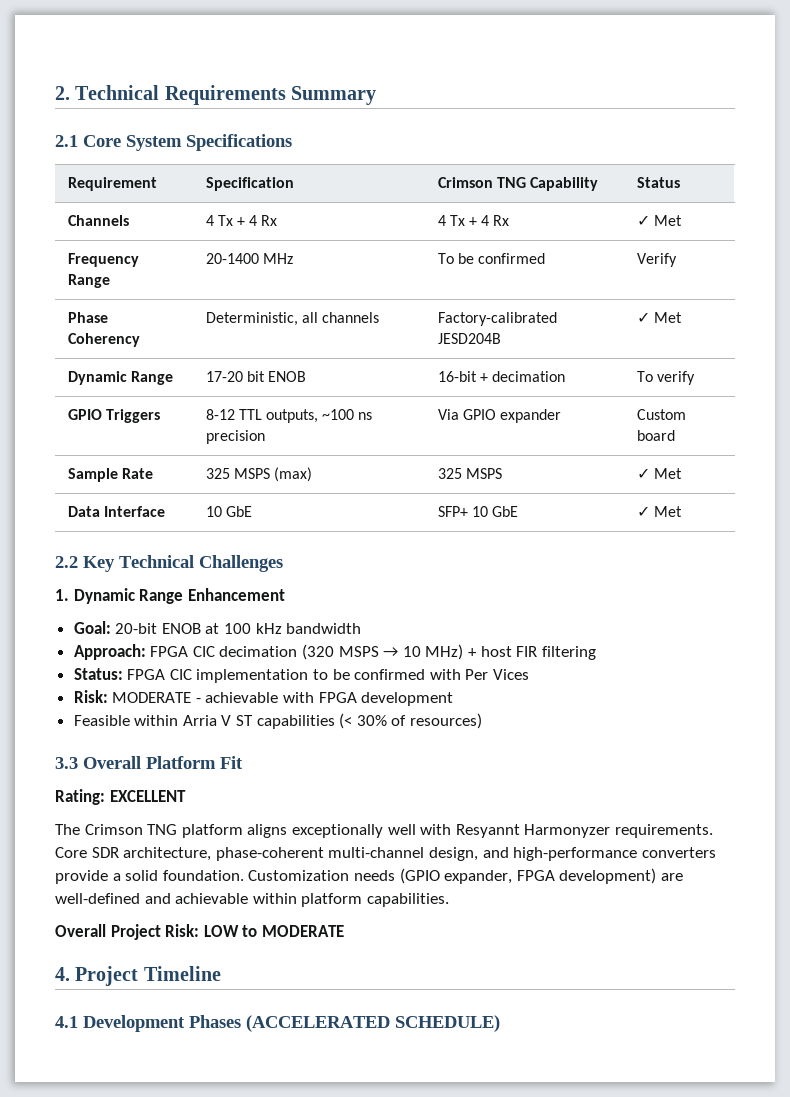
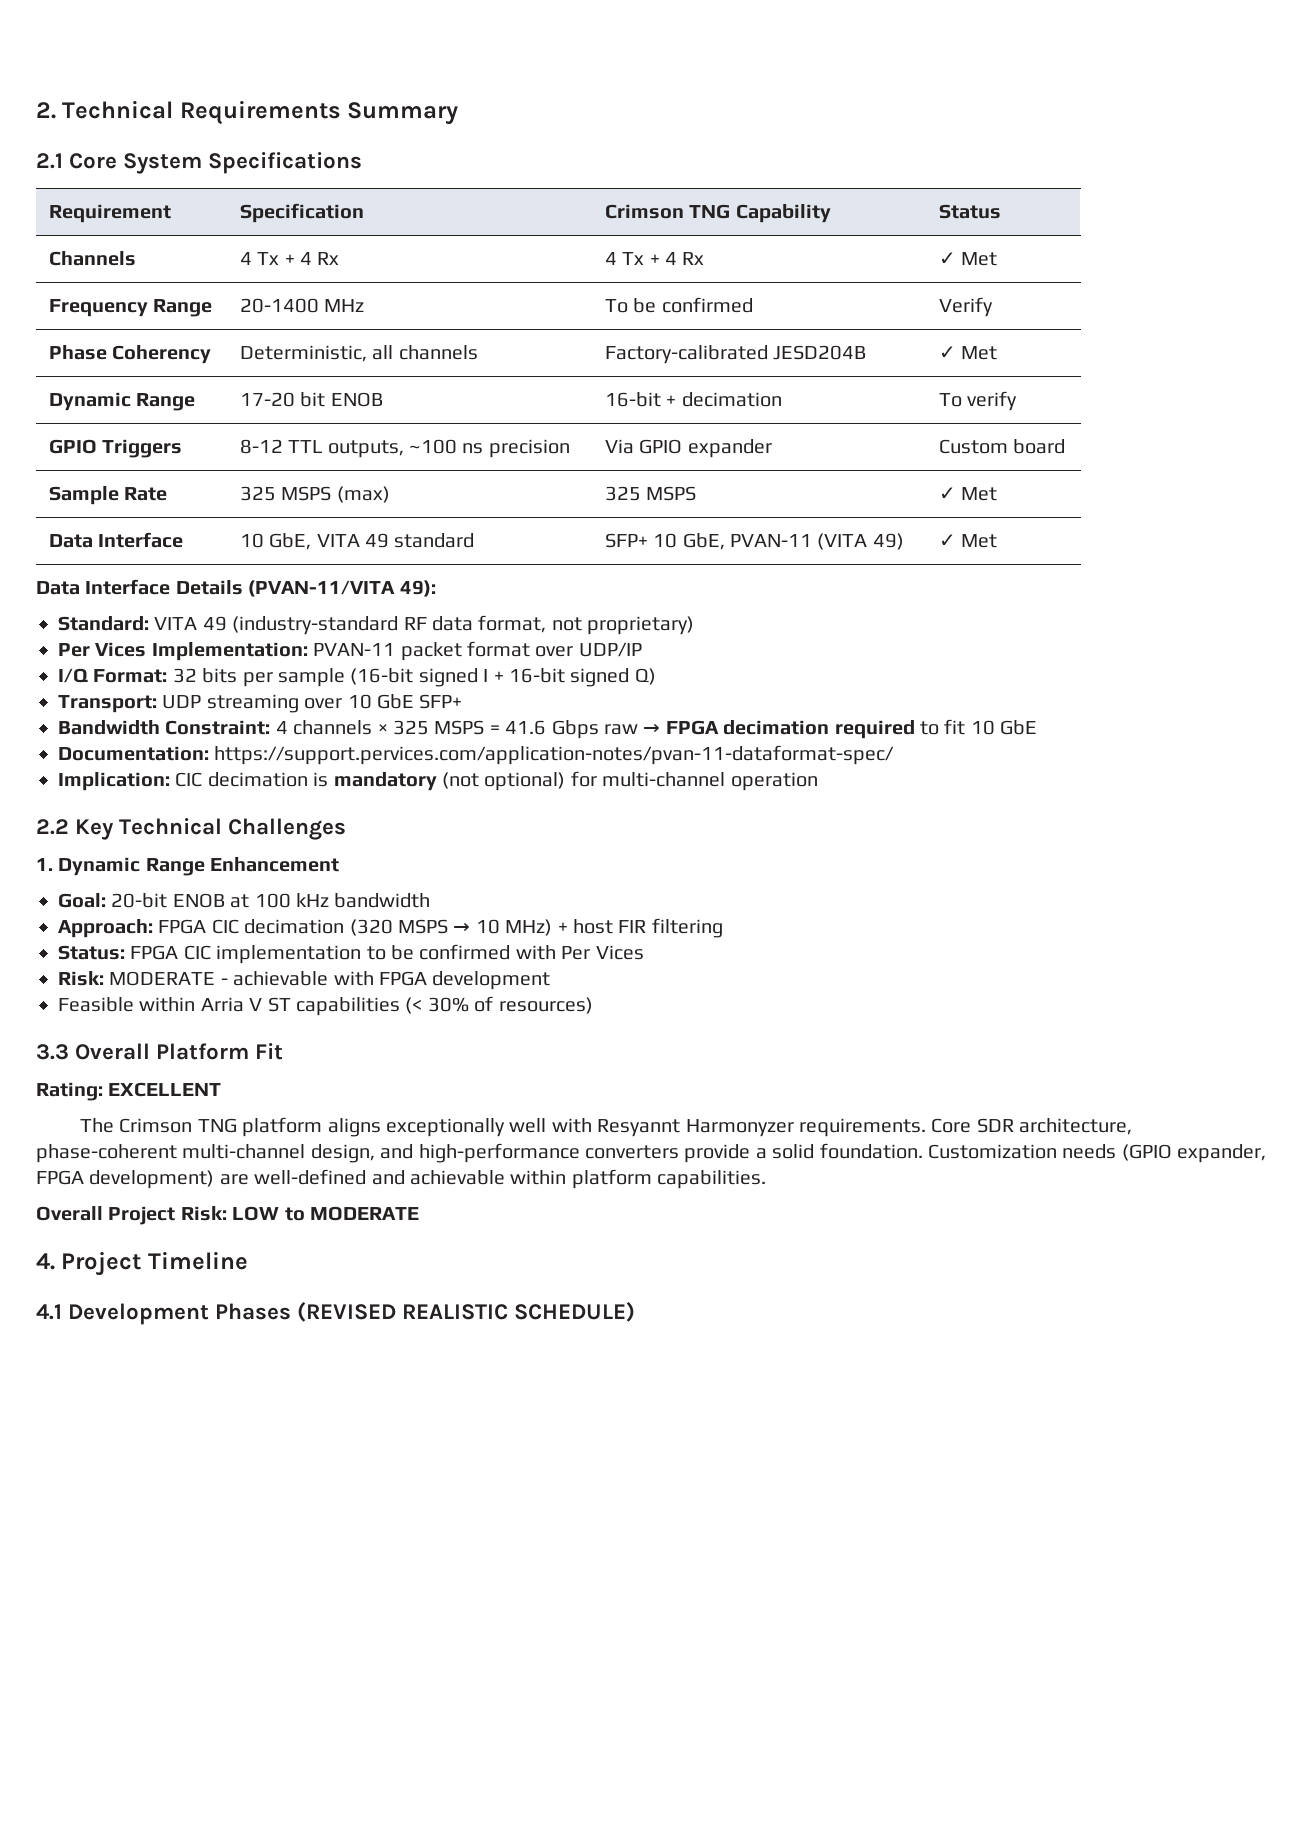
[225,506,252,517] [437,506,518,517] [636,506,682,517] GbE | SFP+ 10 GbE | ✓ Met -> [269,533,475,550] [604,533,904,550] [938,534,998,548] [36,579,436,597] [58,615,695,635] [58,641,642,661] [58,668,656,687] [58,694,463,713] [58,719,1038,739] [58,745,895,765] [58,771,818,791] GbE, VITA 49 standard | SFP+ 10 GbE, PVAN-11 (VITA 49) | ✓ Met // Data Interface Details (PVAN-11/VITA 49): // Standard: VITA 49 (industry-standard RF data format, not proprietary) // Per Vices Implementation: PVAN-11 packet format over UDP/IP // I/Q Format: 32 bits per sample (16-bit signed I + 16-bit signed Q) // Transport: UDP streaming over 10 GbE SFP+ // Bandwidth Constraint: 4 channels × 325 MSPS = 41.6 Gbps raw → FPGA decimation required to fit 10 GbE // Documentation: https://support.pervices.com/application-notes/pvan-11-dataformat-spec/ // Implication: CIC decimation is mandatory (not optional) for multi-channel operation
[246,1015,390,1032] (ACCELERATED -> [297,1302,509,1322] (REVISED REALISTIC

